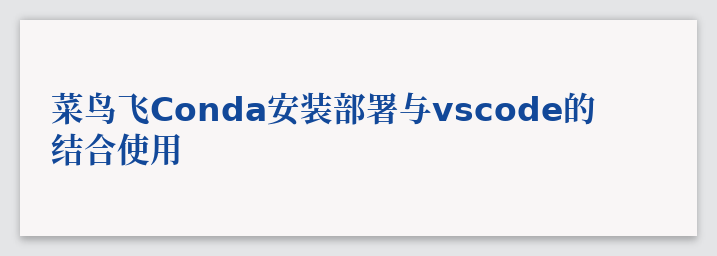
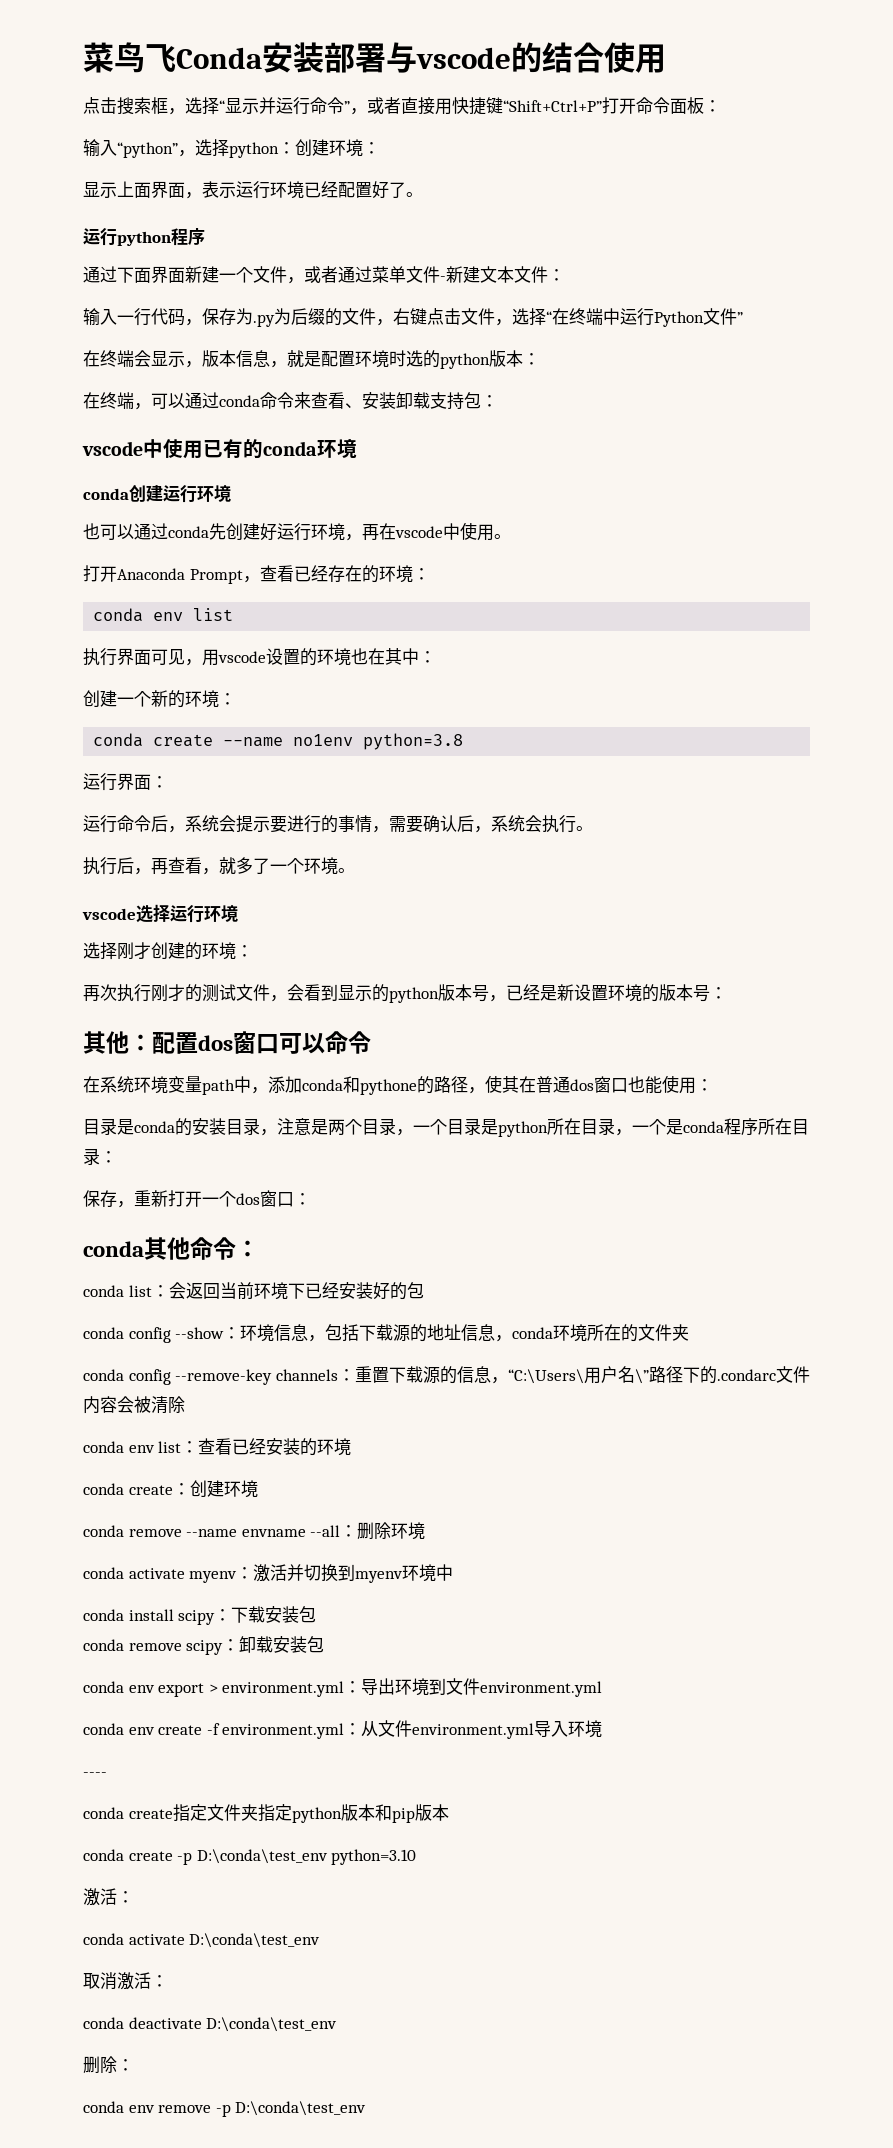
(183, 149) none -> [83,97,721,115] [83,139,380,158] [83,181,423,199] [83,228,205,246] [83,266,565,284] [83,308,743,327] [83,350,540,369] [83,392,498,410] [82,439,357,459] [83,485,231,503] [83,522,511,541] [83,565,430,584] [93,608,234,622] [83,648,436,666] [83,690,236,708] [93,733,464,750] [83,773,168,791] [83,815,593,833] [83,857,355,875] [82,904,238,923] [83,942,253,960] [83,984,727,1003] [83,1031,371,1054] [83,1075,713,1095] [83,1118,809,1137] [83,1148,117,1165] [83,1190,311,1208] [83,1237,259,1260] [83,1282,424,1300] [83,1324,690,1343] [83,1366,810,1385] [83,1396,185,1414] [83,1438,352,1456] [83,1480,258,1498] [83,1522,426,1540] [83,1564,454,1583] [83,1606,317,1625] [83,1636,325,1655] [83,1678,603,1697] [83,1720,603,1739] [83,1772,107,1777] [83,1804,449,1823] [83,1849,417,1865] [83,1888,134,1906] [83,1933,321,1948] [83,1972,168,1990] [83,2017,338,2032] [83,2056,134,2074] [83,2101,367,2117] // 点击搜索框，选择“显示并运行命令”，或者直接用快捷键“Shift+Ctrl+P”打开命令面板： // 输入“python”，选择python：创建环境： // 显示上面界面，表示运行环境已经配置好了。 // 运行python程序 // 通过下面界面新建一个文件，或者通过菜单文件-新建文本文件： // 输入一行代码，保存为.py为后缀的文件，右键点击文件，选择“在终端中运行Python文件” // 在终端会显示，版本信息，就是配置环境时选的python版本： // 在终端，可以通过conda命令来查看、安装卸载支持包： // vscode中使用已有的conda环境 // conda创建运行环境 // 也可以通过conda先创建好运行环境，再在vscode中使用。 // 打开Anaconda Prompt，查看已经存在的环境： // conda env list // 执行界面可见，用vscode设置的环境也在其中： // 创建一个新的环境： // conda create --name no1env python=3.8 // 运行界面： // 运行命令后，系统会提示要进行的事情，需要确认后，系统会执行。 // 执行后，再查看，就多了一个环境。 // vscode选择运行环境 // 选择刚才创建的环境： // 再次执行刚才的测试文件，会看到显示的python版本号，已经是新设置环境的版本号： // 其他：配置dos窗口可以命令 // 在系统环境变量path中，添加conda和pythone的路径，使其在普通dos窗口也能使用： // 目录是conda的安装目录，注意是两个目录，一个目录是python所在目录，一个是conda程序所在目录： // 保存，重新打开一个dos窗口： // conda其他命令： // conda list：会返回当前环境下已经安装好的包 // conda config --show：环境信息，包括下载源的地址信息，conda环境所在的文件夹 // conda config --remove-key channels：重置下载源的信息，“C:\Users\用户名\”路径下的.condarc文件内容会被清除 // conda env list：查看已经安装的环境 // conda create：创建环境 // conda remove --name envname --all：删除环境 // conda activate myenv：激活并切换到myenv环境中 // conda install scipy：下载安装包 // conda remove scipy：卸载安装包 // conda env export > environment.yml：导出环境到文件environment.yml // conda env create -f environment.yml：从文件environment.yml导入环境 // ---- // conda create指定文件夹指定python版本和pip版本 // conda create -p D:\conda\test_env python=3.10 // 激活： // conda activate D:\conda\test_env // 取消激活： // conda deactivate D:\conda\test_env // 删除： // conda env remove -p D:\conda\test_env

